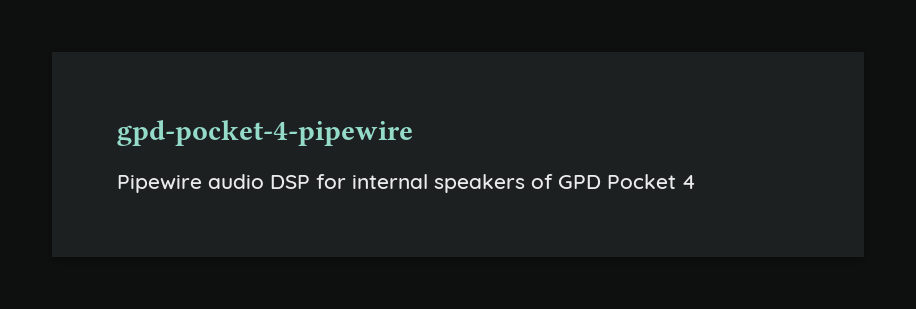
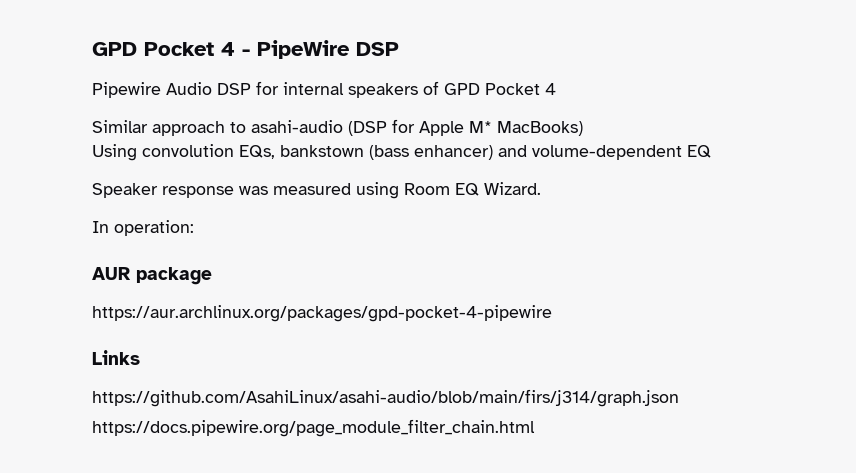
[117,120,413,146] gpd-pocket-4-pipewire -> [92,40,399,59] GPD Pocket 4 - PipeWire DSP
[208,174,264,189] audio -> [166,82,212,95] Audio
(696, 182) none -> [92,119,583,136] [92,144,711,161] [92,182,541,199] [92,220,194,236] [92,267,212,285] [92,305,552,322] [92,350,140,365] [92,389,679,407] [92,419,535,437] // Similar approach to asahi-audio (DSP for Apple M* MacBooks) // Using convolution EQs, bankstown (bass enhancer) and volume-dependent EQ // Speaker response was measured using Room EQ Wizard. // In operation: // AUR package // https://aur.archlinux.org/packages/gpd-pocket-4-pipewire // Links // https://github.com/AsahiLinux/asahi-audio/blob/main/firs/j314/graph.json // https://docs.pipewire.org/page_module_filter_chain.html

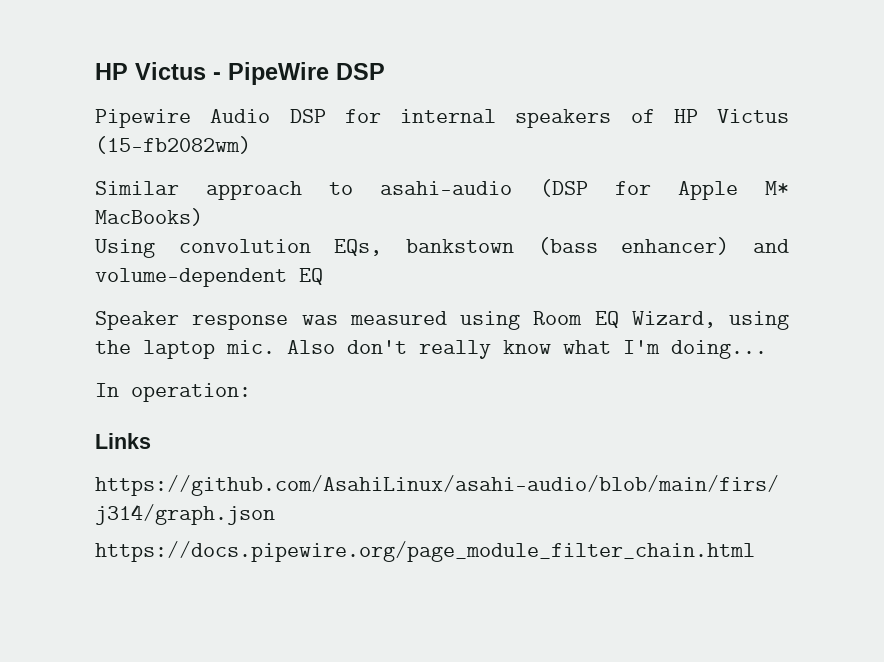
[92,42,235,56] GPD Pocket 4 -> [95,62,206,80] HP Victus
[444,83,556,95] GPD Pocket 4 -> [673,109,789,123] [95,136,251,154] HP Victus (15-fb2082wm)
[484,182,541,195] Wizard. -> [631,311,789,330] [95,340,767,359] Wizard, using the laptop mic. Also don't really know what I'm doing...
[92,267,212,285] [92,305,552,322] // AUR package // https://aur.archlinux.org/packages/gpd-pocket-4-pipewire -> (251, 392) none

